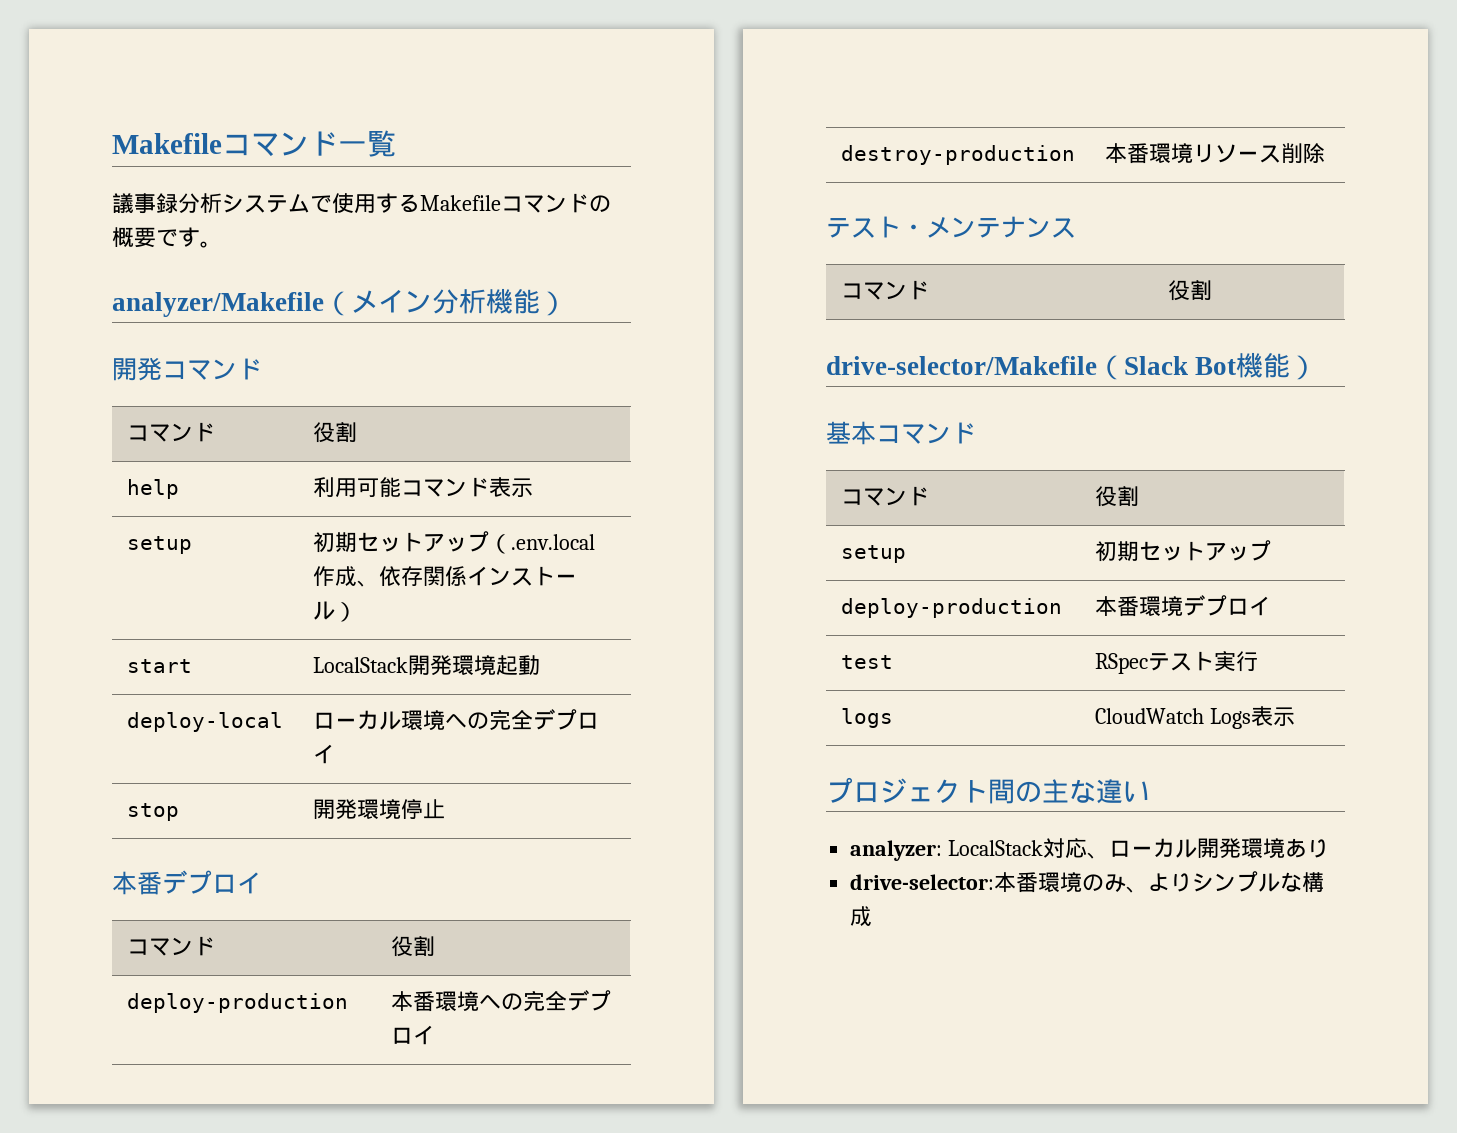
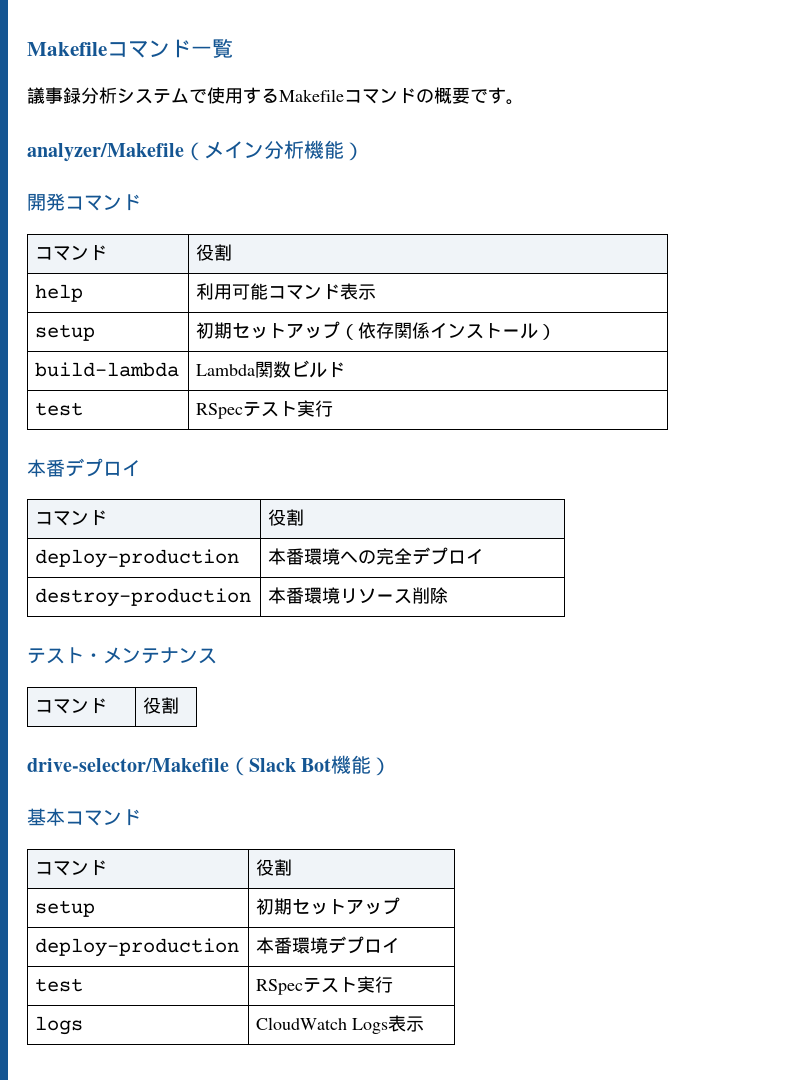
[510,534,595,550] [312,566,379,587] .env.local作成、 -> (359, 332) none
[126,659,192,673] [312,655,540,676] [126,712,283,732] [312,709,599,731] [312,744,335,764] [126,803,179,821] [312,799,445,820] start | LocalStack開発環境起動 // deploy-local | ローカル環境への完全デプロイ // stop | 開発環境停止 -> [35,362,180,377] [196,360,346,378] [35,402,84,416] [196,400,334,419] build-lambda | Lambda関数ビルド // test | RSpecテスト実行
[826,777,1150,804] [850,838,1330,861] [850,871,1325,893] [850,906,873,926] // プロジェクト間の主な違い // analyzer: LocalStack対応、ローカル開発環境あり // drive-selector:本番環境のみ、よりシンプルな構成 -> (425, 1024) none

